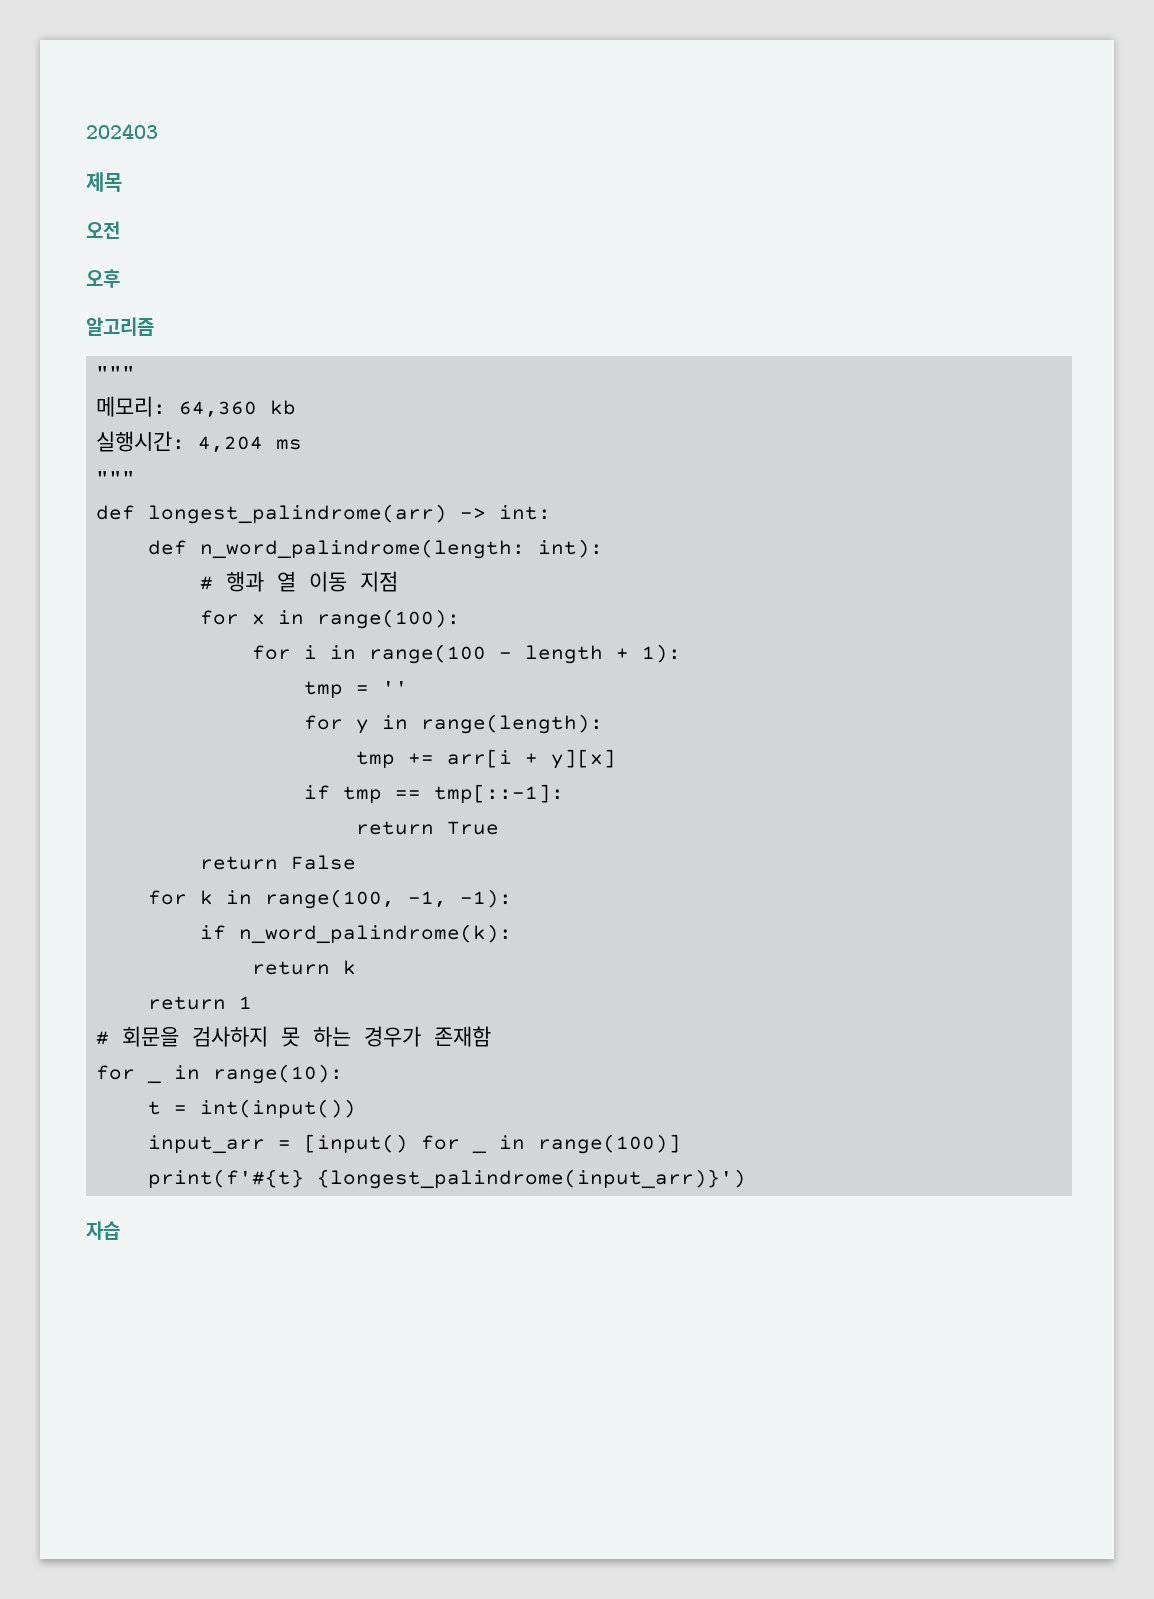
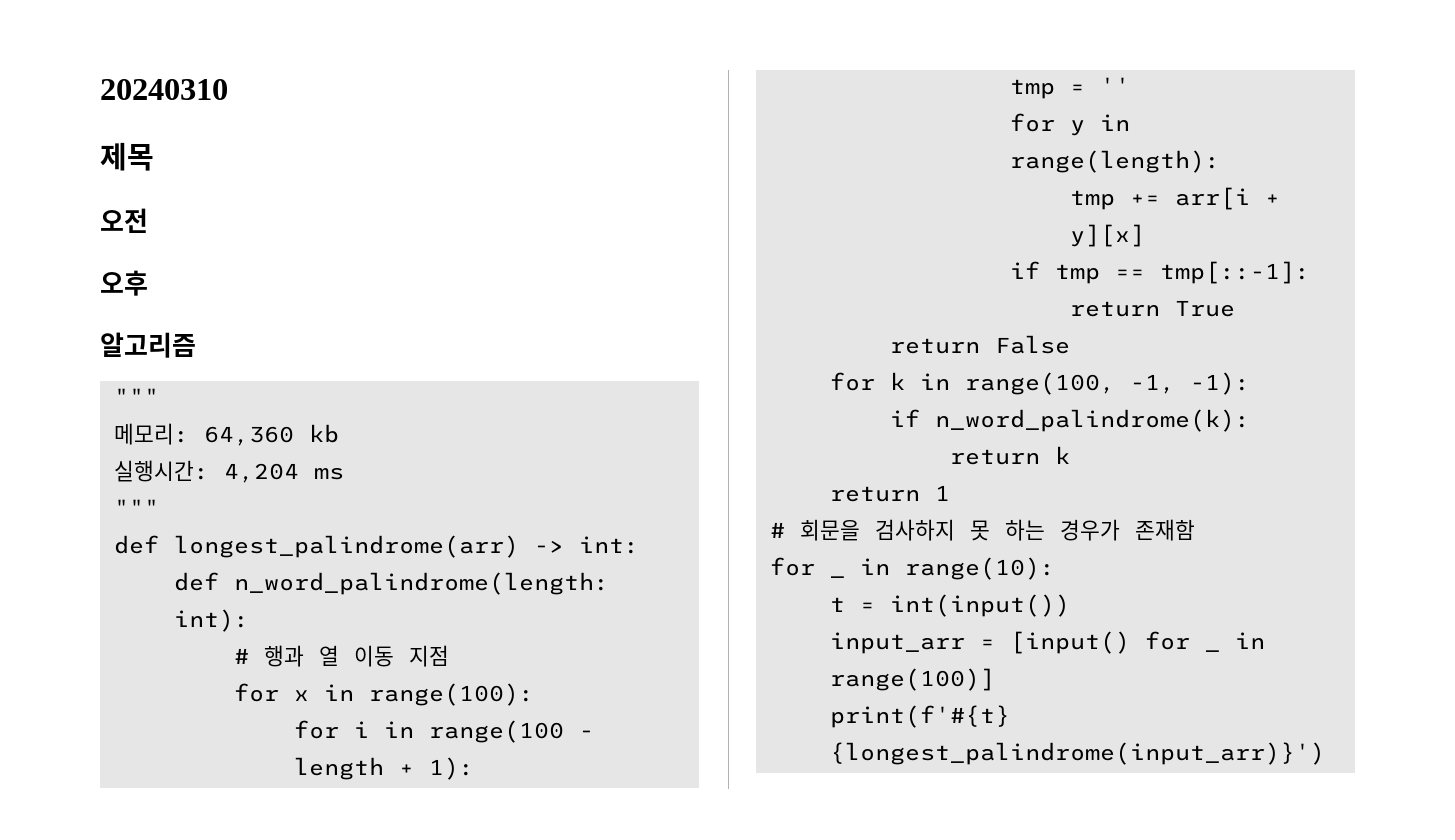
[86,123,158,139] 202403 -> [100,79,228,100] 20240310
[86,1221,120,1240] // 자습 -> (1325, 753) none

